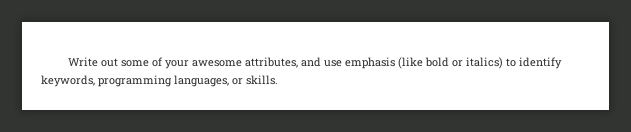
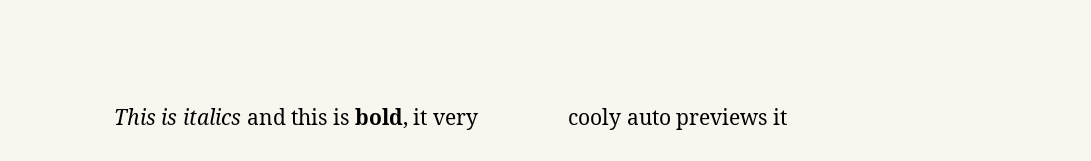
[67,57,562,69] [41,75,278,87] Write out some of your awesome attributes, and use emphasis (like bold or italics) to identify keywords, programming languages, or skills. -> [113,108,788,130] This is italics and this is bold, it very cooly auto previews it

